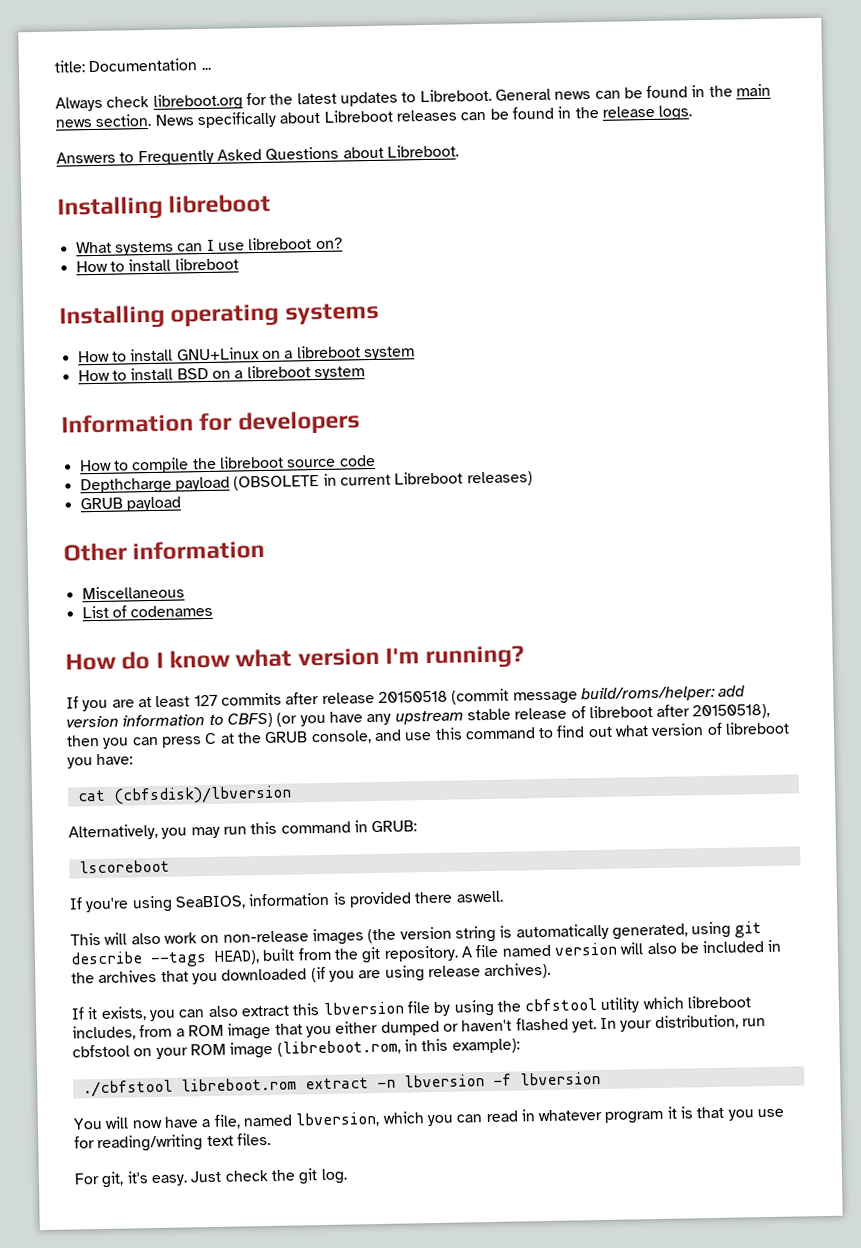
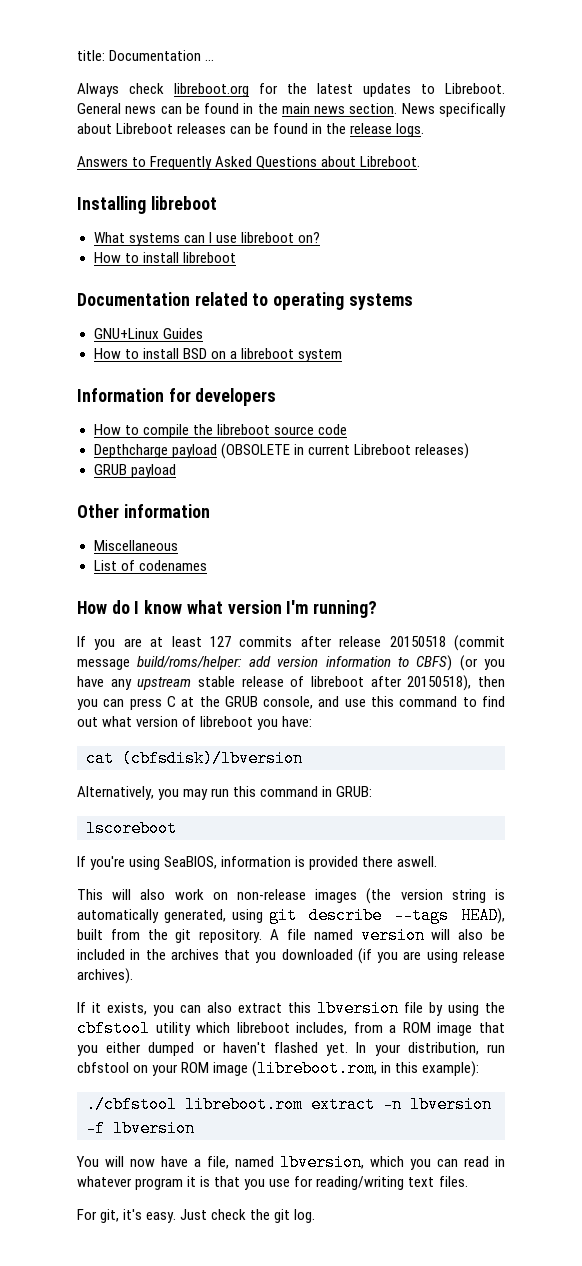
[59,304,165,330] Installing -> [77,292,269,306] Documentation related to
[77,345,415,363] How to install GNU+Linux on a libreboot system -> [93,328,203,339] GNU+Linux Guides

